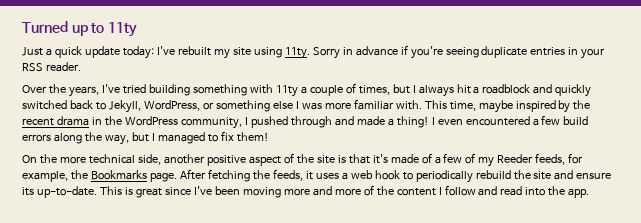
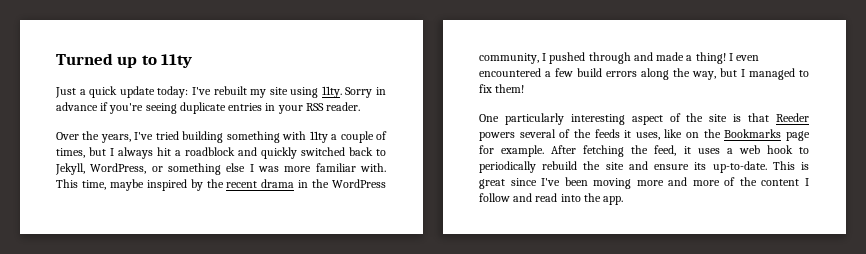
[22,154,246,166] On the more technical side, another positive -> [479,113,625,125] One particularly interesting
[372,153,584,167] [22,170,177,182] it's made of a few of my Reeder feeds, for example, the Bookmarks page. -> [776,113,809,122] [479,129,810,141] [479,145,545,157] Reeder powers several of the feeds it uses, like on the Bookmarks page for example.
[272,169,303,181] feeds, -> [654,145,677,156] feed,

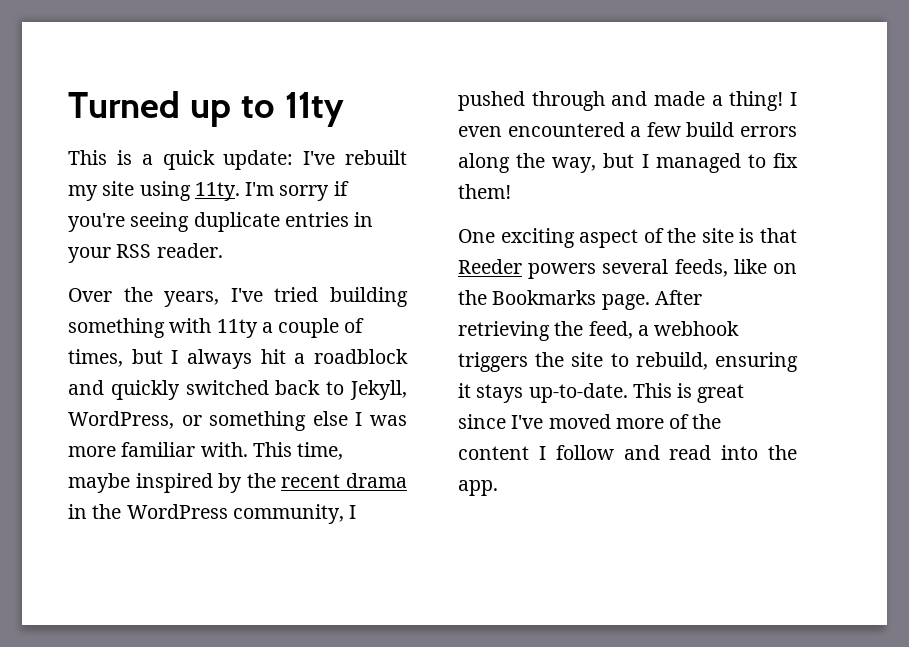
[55,86,189,98] Just a quick update today: -> [68,150,294,170] This is a quick update:
[345,87,386,98] [56,102,98,111] Sorry in advance -> [245,182,330,201] I'm sorry
[504,113,625,125] particularly interesting -> [500,228,575,248] exciting
[559,129,810,141] [479,145,809,157] [479,161,707,173] of the feeds it uses, like on the Bookmarks page for example. After fetching the feed, it uses a web hook to periodically rebuild the site and ensure its -> [674,259,797,277] [458,290,702,310] [458,321,740,341] [458,352,798,372] [458,383,524,403] feeds, like on the Bookmarks page. After retrieving the feed, a webhook triggers the site to rebuild, ensuring it stays
[564,177,688,189] been moving more and -> [548,414,611,429] moved

